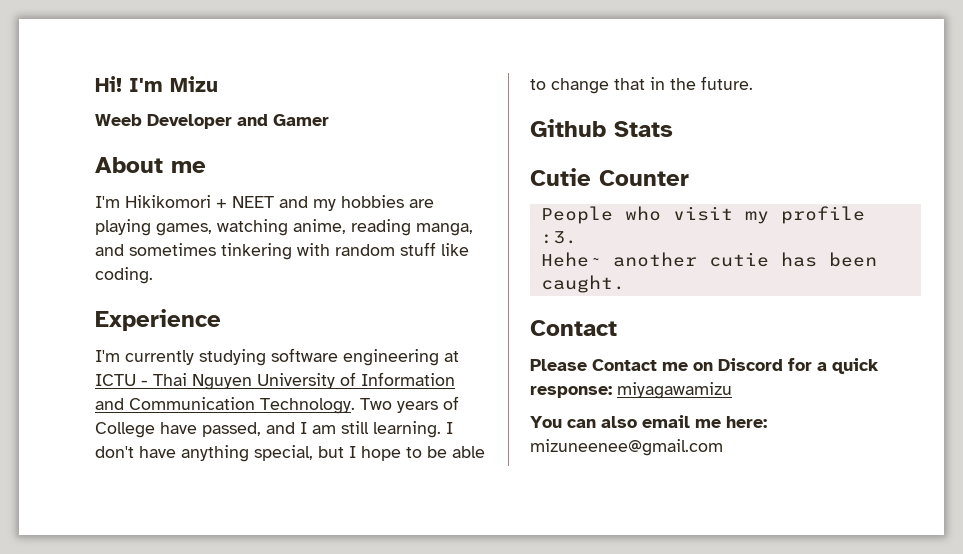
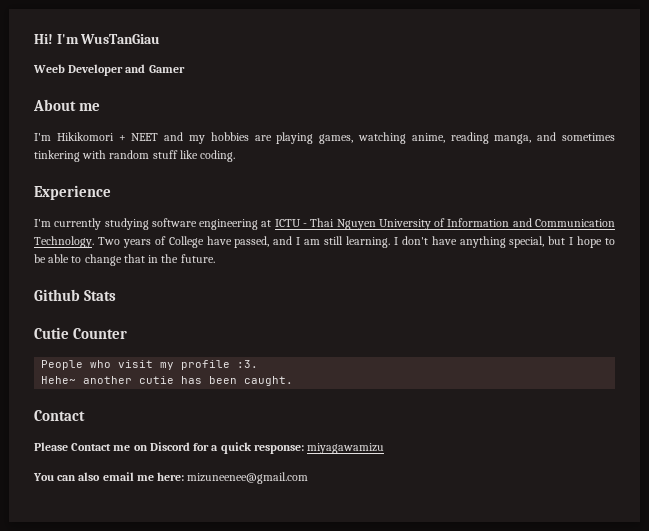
[170,76,218,92] Mizu -> [80,34,161,44] WusTanGiau

